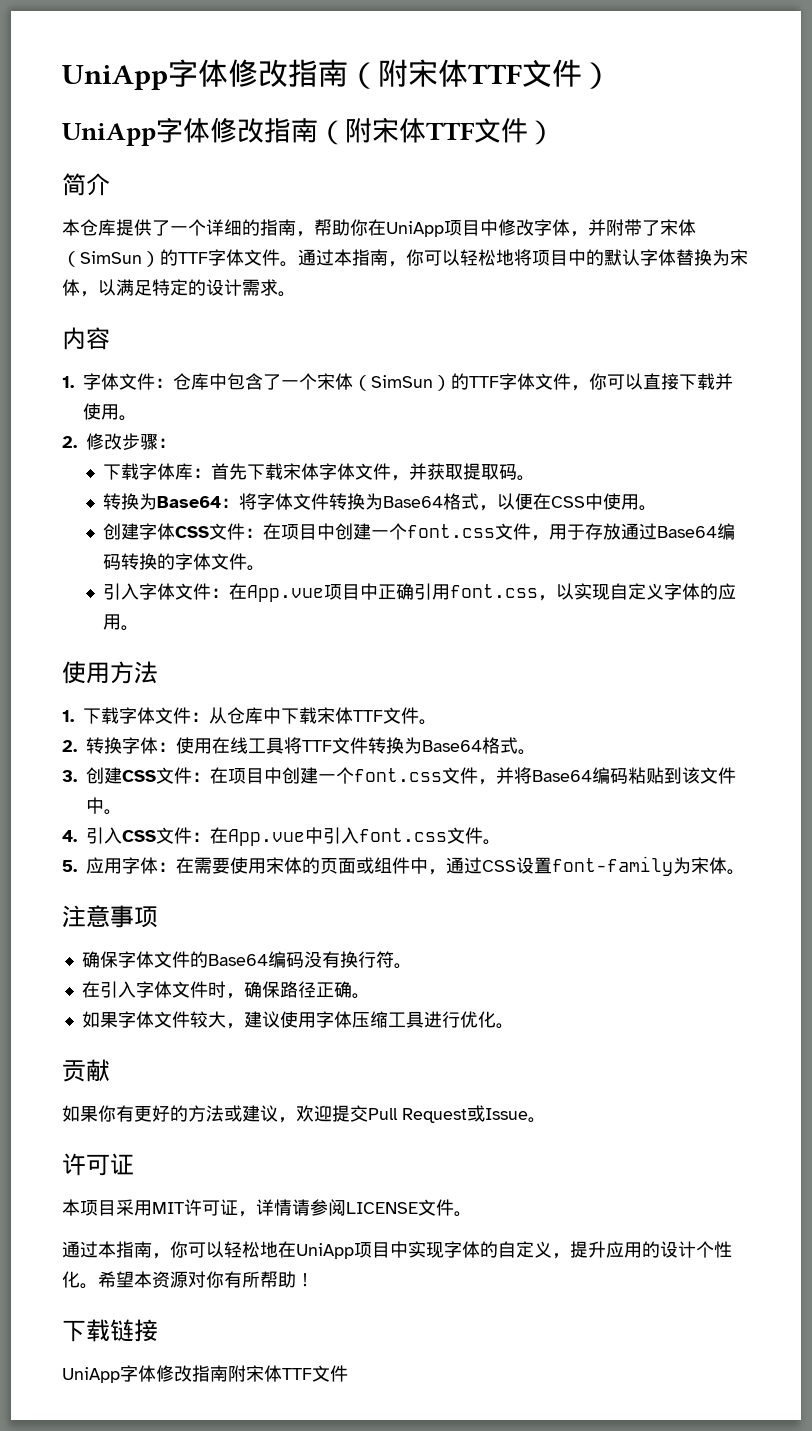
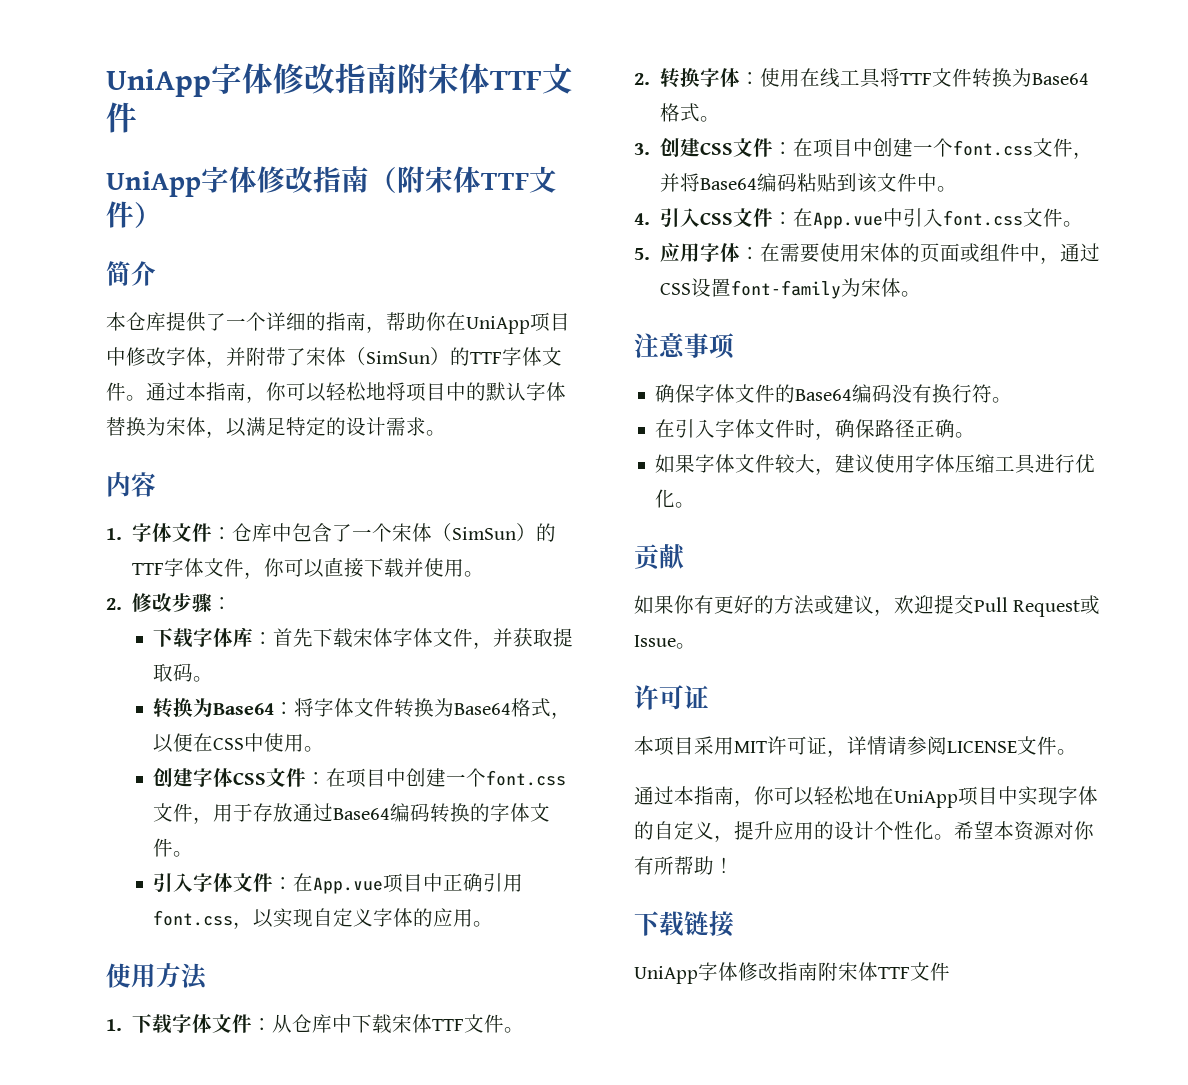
[62,59,612,90] UniApp字体修改指南（附宋体TTF文件） -> [106,63,573,97] [106,102,137,133] UniApp字体修改指南附宋体TTF文件

